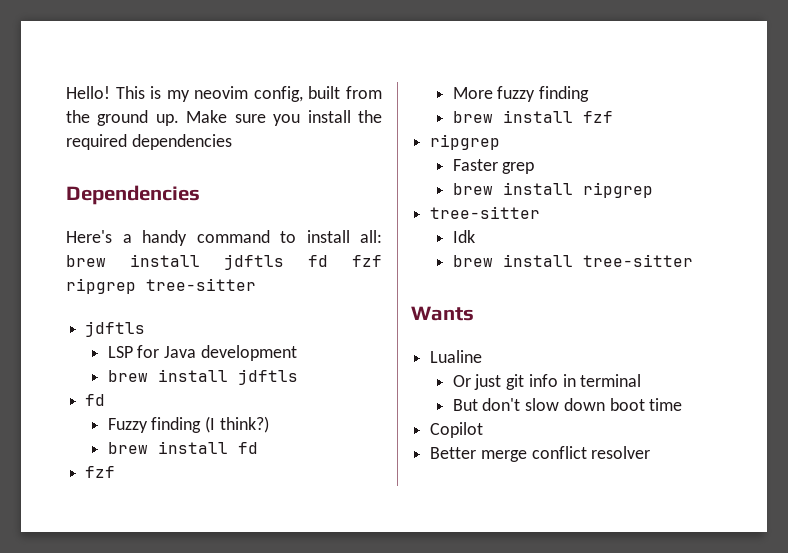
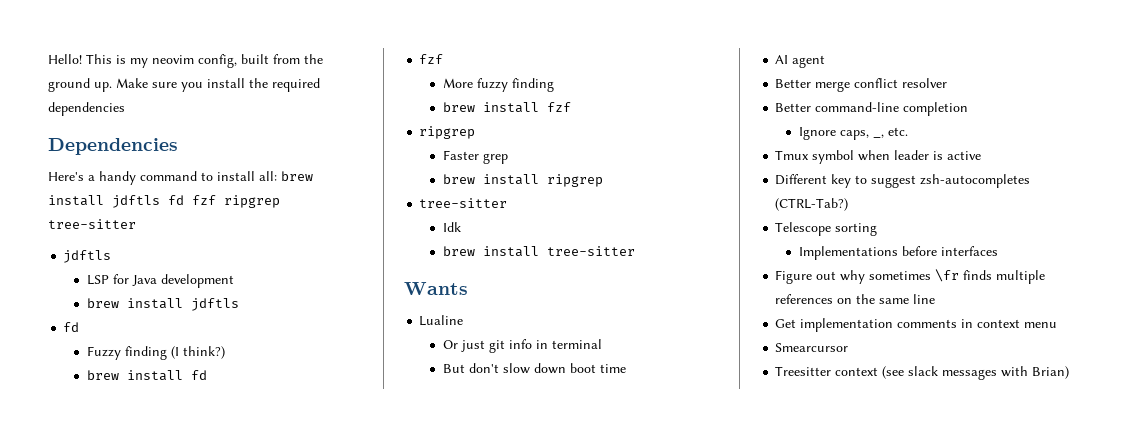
[430,422,484,438] Copilot -> [775,55,826,68] AI agent
(651, 452) none -> [775,102,969,116] [799,127,909,140] [775,150,982,164] [775,174,1031,188] [775,198,849,211] [775,222,878,236] [799,246,999,260] [775,269,1046,284] [775,294,936,304] [775,318,1058,332] [775,343,849,352] [775,366,1070,380] // Better command-line completion // Ignore caps, _, etc. // Tmux symbol when leader is active // Different key to suggest zsh-autocompletes (CTRL-Tab?) // Telescope sorting // Implementations before interfaces // Figure out why sometimes \fr finds multiple references on the same line // Get implementation comments in context menu // Smearcursor // Treesitter context (see slack messages with Brian)

